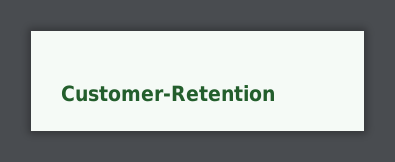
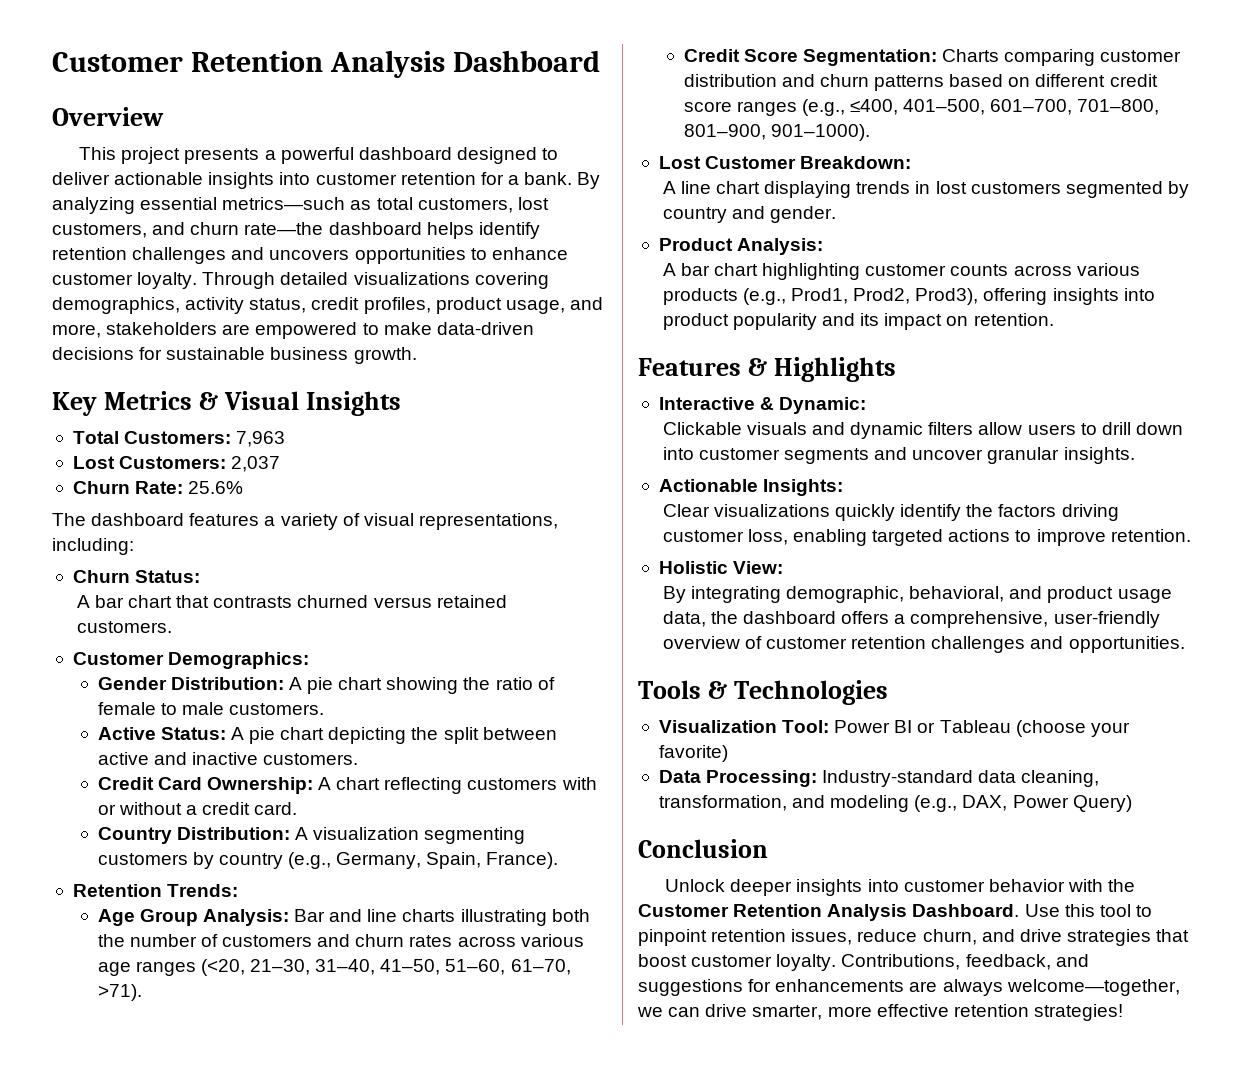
[61,85,275,102] Customer-Retention -> [52,50,601,78] [52,107,164,126] [79,147,559,164] [52,172,601,189] [52,197,549,214] [52,222,540,239] [52,247,568,264] [52,272,549,289] [52,297,603,314] [52,322,534,339] [52,347,417,364] [52,391,402,416] [72,431,286,447] [72,456,281,472] [72,481,244,494] [52,513,558,530] [52,538,134,555] [72,570,201,583] [76,595,507,608] [76,621,172,633] [72,652,310,669] [97,677,555,694] [97,702,325,715] [97,727,557,744] [97,752,359,765] [97,777,597,794] [97,802,298,815] [97,827,526,844] [97,852,559,869] [72,884,239,897] [97,909,590,926] [97,934,584,947] [97,959,571,976] [97,984,142,1001] [683,49,1182,66] [683,74,1158,91] [683,99,1160,116] [683,124,870,141] [658,156,912,169] [662,181,1189,198] [662,206,837,223] [658,238,824,255] [662,263,1140,280] [662,288,1155,305] [662,313,1054,330] [638,357,897,382] [658,397,867,414] [662,422,1183,439] [662,447,1135,464] [658,479,844,496] [662,504,1119,521] [662,529,1191,546] [658,561,784,574] [662,586,1172,603] [662,611,1160,628] [662,636,1185,653] [638,680,889,705] [658,720,1130,737] [658,745,728,762] [658,770,1100,787] [658,795,1132,812] [638,839,768,858] [665,879,1136,896] [638,904,1152,921] [638,929,1190,946] [638,954,1089,971] [638,979,1180,996] [637,1004,1123,1021] Customer Retention Analysis Dashboard // Overview // This project presents a powerful dashboard designed to deliver actionable insights into customer retention for a bank. By analyzing essential metrics—such as total customers, lost customers, and churn rate—the dashboard helps identify retention challenges and uncovers opportunities to enhance customer loyalty. Through detailed visualizations covering demographics, activity status, credit profiles, product usage, and more, stakeholders are empowered to make data-driven decisions for sustainable business growth. // Key Metrics & Visual Insights // Total Customers: 7,963 // Lost Customers: 2,037 // Churn Rate: 25.6% // The dashboard features a variety of visual representations, including: // Churn Status: // A bar chart that contrasts churned versus retained customers. // Customer Demographics: // Gender Distribution: A pie chart showing the ratio of female to male customers. // Active Status: A pie chart depicting the split between active and inactive customers. // Credit Card Ownership: A chart reflecting customers with or without a credit card. // Country Distribution: A visualization segmenting customers by country (e.g., Germany, Spain, France). // Retention Trends: // Age Group Analysis: Bar and line charts illustrating both the number of customers and churn rates across various age ranges (<20, 21–30, 31–40, 41–50, 51–60, 61–70, >71). // Credit Score Segmentation: Charts comparing customer distribution and churn patterns based on different credit score ranges (e.g., ≤400, 401–500, 601–700, 701–800, 801–900, 901–1000). // Lost Customer Breakdown: // A line chart displaying trends in lost customers segmented by country and gender. // Product Analysis: // A bar chart highlighting customer counts across various products (e.g., Prod1, Prod2, Prod3), offering insights into product popularity and its impact on retention. // Features & Highlights // Interactive & Dynamic: // Clickable visuals and dynamic filters allow users to drill down into customer segments and uncover granular insights. // Actionable Insights: // Clear visualizations quickly identify the factors driving customer loss, enabling targeted actions to improve retention. // Holistic View: // By integrating demographic, behavioral, and product usage data, the dashboard offers a comprehensive, user-friendly overview of customer retention challenges and opportunities. // Tools & Technologies // Visualization Tool: Power BI or Tableau (choose your favorite) // Data Processing: Industry-standard data cleaning, transformation, and modeling (e.g., DAX, Power Query) // Conclusion // Unlock deeper insights into customer behavior with the Customer Retention Analysis Dashboard. Use this tool to pinpoint retention issues, reduce churn, and drive strategies that boost customer loyalty. Contributions, feedback, and suggestions for enhancements are always welcome—together, we can drive smarter, more effective retention strategies!

